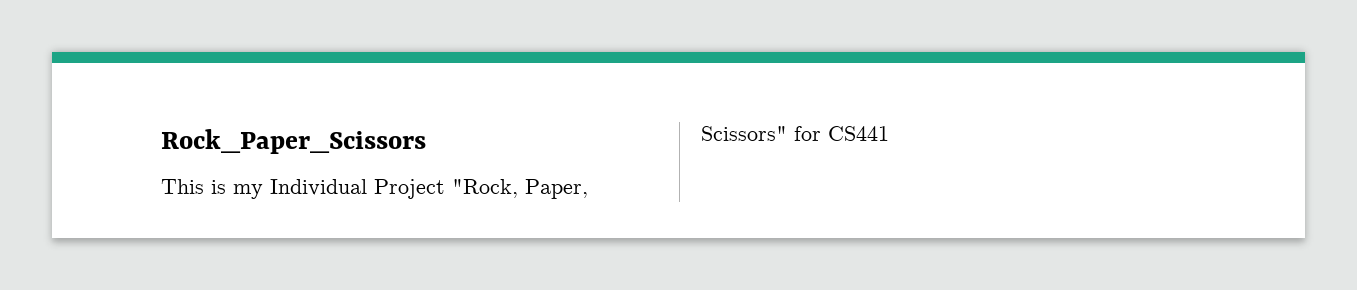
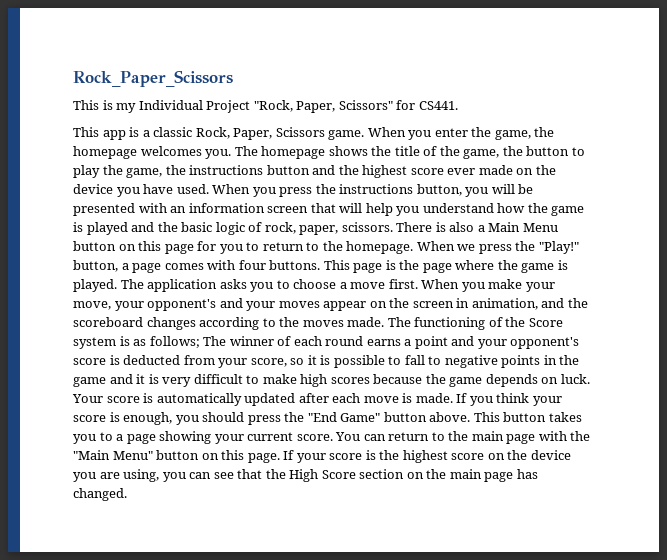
[828,126,889,141] CS441 -> [418,101,458,110] [73,127,555,140] [73,146,585,159] [73,165,556,178] [73,184,534,197] [73,203,585,216] [73,222,558,235] [73,241,579,254] [73,260,568,273] [73,279,555,292] [73,298,588,311] [73,317,563,330] [73,336,580,349] [73,355,580,368] [73,374,590,387] [72,393,562,406] [73,412,582,425] [73,431,591,444] [73,450,571,463] [73,469,538,482] [73,488,127,501] CS441. // This app is a classic Rock, Paper, Scissors game. When you enter the game, the homepage welcomes you. The homepage shows the title of the game, the button to play the game, the instructions button and the highest score ever made on the device you have used. When you press the instructions button, you will be presented with an information screen that will help you understand how the game is played and the basic logic of rock, paper, scissors. There is also a Main Menu button on this page for you to return to the homepage. When we press the "Play!" button, a page comes with four buttons. This page is the page where the game is played. The application asks you to choose a move first. When you make your move, your opponent's and your moves appear on the screen in animation, and the scoreboard changes according to the moves made. The functioning of the Score system is as follows; The winner of each round earns a point and your opponent's score is deducted from your score, so it is possible to fall to negative points in the game and it is very difficult to make high scores because the game depends on luck. Your score is automatically updated after each move is made. If you think your score is enough, you should press the "End Game" button above. This button takes you to a page showing your current score. You can return to the main page with the "Main Menu" button on this page. If your score is the highest score on the device you are using, you can see that the High Score section on the main page has changed.

